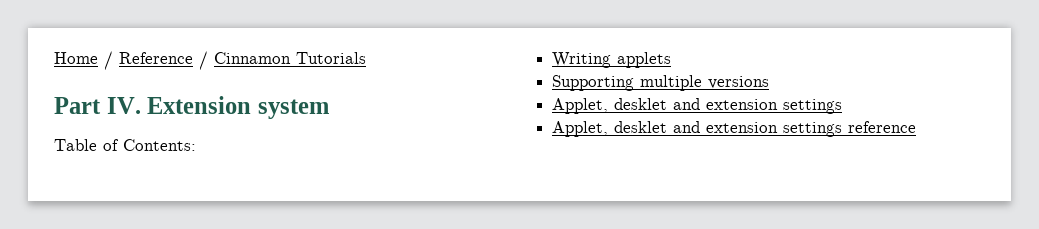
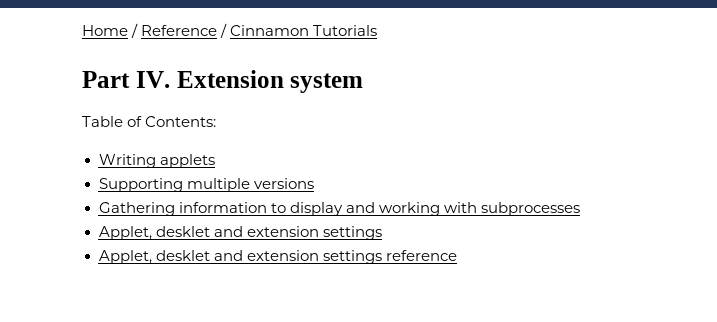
(770, 82) none -> [98,202,580,216] // Gathering information to display and working with subprocesses

